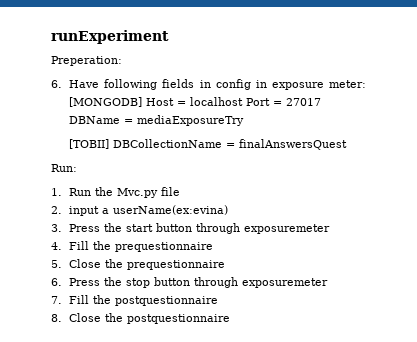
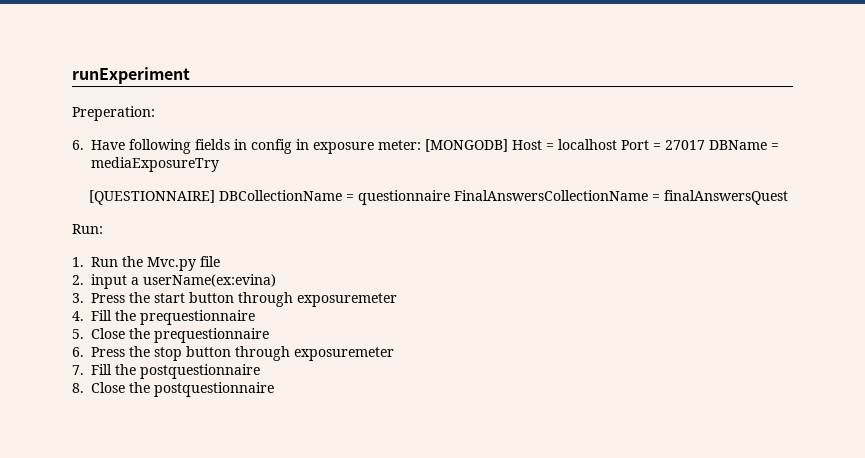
[69,139,110,149] [TOBII] -> [88,190,215,205] [QUESTIONNAIRE]
(236, 145) none -> [357,190,660,205] questionnaire FinalAnswersCollectionName =

